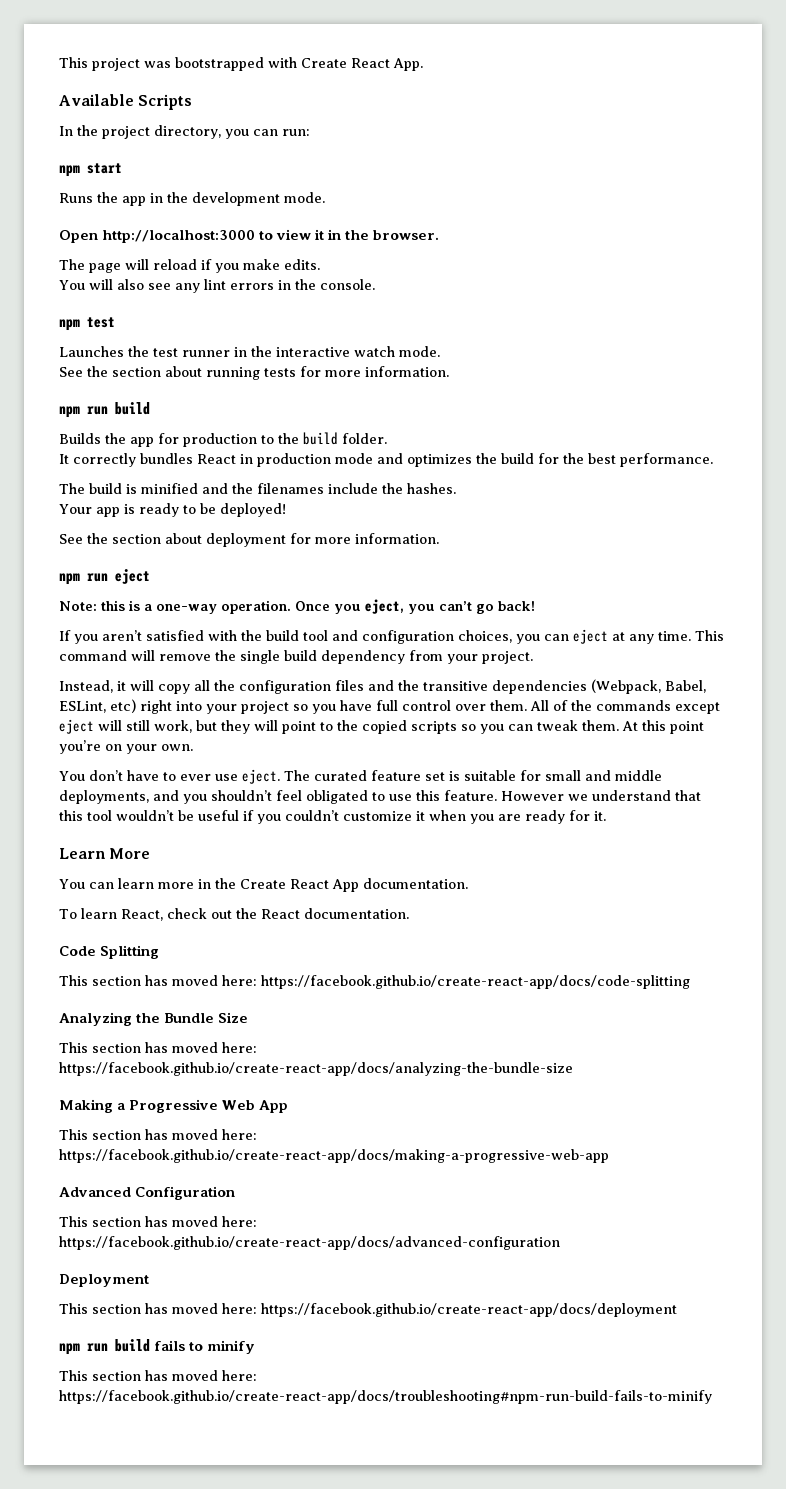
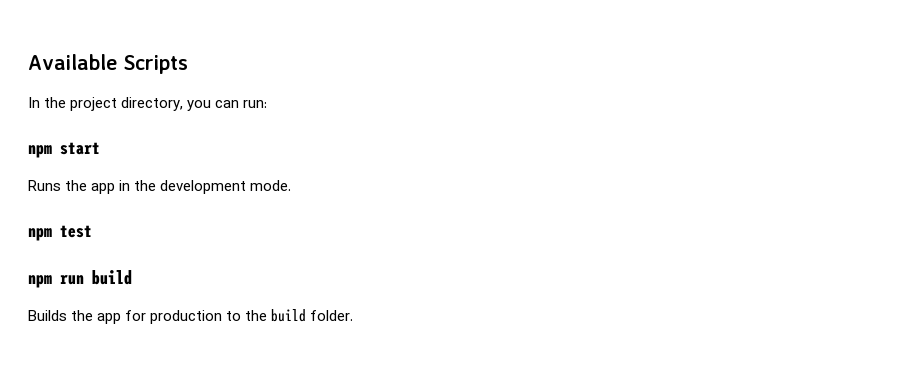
[59,57,423,71] This project was bootstrapped with Create React App. // -> (28, 62) none
[59,229,440,243] [59,259,320,273] [59,279,375,293] [59,317,115,331] [59,346,440,357] [59,366,449,380] Open http://localhost:3000 to view it in the browser. // The page will reload if you make edits. // You will also see any lint errors in the console. // npm test // Launches the test runner in the interactive watch mode. // See the section about running tests for more information. -> [28,225,92,241] npm test
[59,453,713,467] [59,483,456,494] [59,503,286,517] [59,533,439,547] [59,569,150,585] [59,599,535,614] [59,629,724,644] [59,650,533,664] [59,679,706,694] [59,699,720,714] [59,719,704,734] [59,740,193,754] [59,769,662,784] [59,790,701,804] [59,810,606,824] [59,848,151,859] [59,878,468,892] [59,908,409,921] [59,945,160,959] [59,975,690,989] [59,1012,249,1026] [59,1042,257,1053] [59,1062,573,1076] [59,1099,289,1113] [59,1129,257,1140] [59,1149,609,1163] [59,1186,236,1200] [59,1216,257,1227] [59,1236,560,1250] [59,1274,149,1287] [59,1303,677,1317] [59,1339,256,1355] [59,1370,257,1381] [59,1390,712,1404] // It correctly bundles React in production mode and optimizes the build for the best performance. // The build is minified and the filenames include the hashes. // Your app is ready to be deployed! // See the section about deployment for more information. // npm run eject // Note: this is a one-way operation. Once you eject, you can’t go back! // If you aren’t satisfied with the build tool and configuration choices, you can eject at any time. This command will remove the single build dependency from your project. // Instead, it will copy all the configuration files and the transitive dependencies (Webpack, Babel, ESLint, etc) right into your project so you have full control over them. All of the commands except eject will still work, but they will point to the copied scripts so you can tweak them. At this point you’re on your own. // You don’t have to ever use eject. The curated feature set is suitable for small and middle deployments, and you shouldn’t feel obligated to use this feature. However we understand that this tool wouldn’t be useful if you couldn’t customize it when you are ready for it. // Learn More // You can learn more in the Create React App documentation. // To learn React, check out the React documentation. // Code Splitting // This section has moved here: https://facebook.github.io/create-react-app/docs/code-splitting // Analyzing the Bundle Size // This section has moved here: https://facebook.github.io/create-react-app/docs/analyzing-the-bundle-size // Making a Progressive Web App // This section has moved here: https://facebook.github.io/create-react-app/docs/making-a-progressive-web-app // Advanced Configuration // This section has moved here: https://facebook.github.io/create-react-app/docs/advanced-configuration // Deployment // This section has moved here: https://facebook.github.io/create-react-app/docs/deployment // npm run build fails to minify // This section has moved here: https://facebook.github.io/create-react-app/docs/troubleshooting#npm-run-build-fails-to-minify -> (354, 315) none

